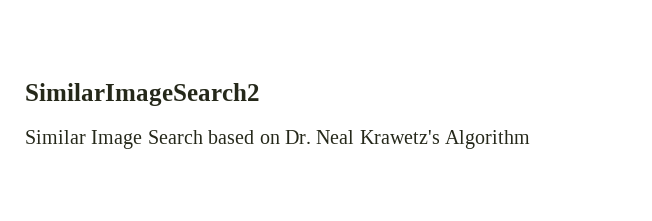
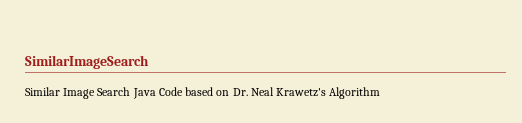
[25,83,260,106] SimilarImageSearch2 -> [25,55,149,69] SimilarImageSearch
(203, 137) none -> [132,87,183,99] Java Code

